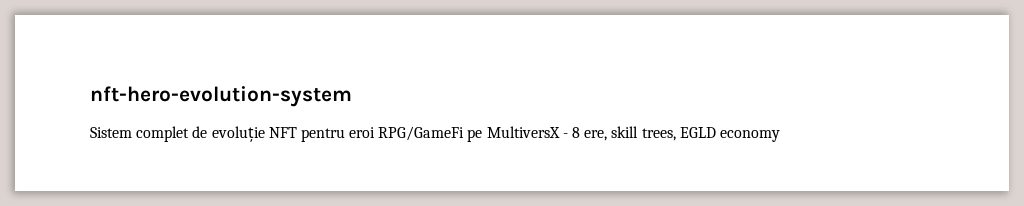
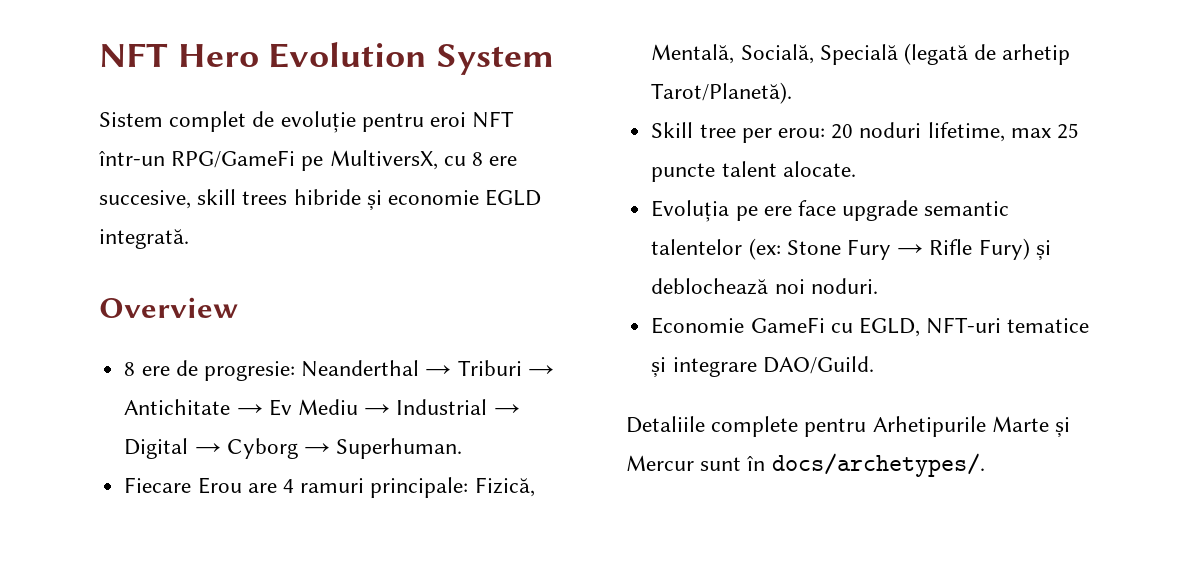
[90,86,352,107] nft-hero-evolution-system -> [99,42,555,75] NFT Hero Evolution System
[268,127,297,138] NFT -> (356, 122) none
[378,126,780,142] RPG/GameFi pe MultiversX - 8 ere, skill trees, EGLD economy -> [472,111,515,128] [99,150,518,171] [99,189,542,210] [99,229,189,249] [99,297,238,318] [124,360,554,381] [124,399,520,416] [124,438,463,459] [124,477,535,498] [651,43,1071,65] [651,82,793,104] [651,122,1079,143] [651,161,856,182] [651,200,1010,222] [651,238,1051,260] [651,278,878,295] [651,317,1090,337] [651,356,874,377] [626,416,1071,437] [626,453,985,477] NFT într-un RPG/GameFi pe MultiversX, cu 8 ere succesive, skill trees hibride și economie EGLD integrată. // Overview // 8 ere de progresie: Neanderthal → Triburi → Antichitate → Ev Mediu → Industrial → Digital → Cyborg → Superhuman. // Fiecare Erou are 4 ramuri principale: Fizică, Mentală, Socială, Specială (legată de arhetip Tarot/Planetă). // Skill tree per erou: 20 noduri lifetime, max 25 puncte talent alocate. // Evoluția pe ere face upgrade semantic talentelor (ex: Stone Fury → Rifle Fury) și deblochează noi noduri. // Economie GameFi cu EGLD, NFT-uri tematice și integrare DAO/Guild. // Detaliile complete pentru Arhetipurile Marte și Mercur sunt în docs/archetypes/.

